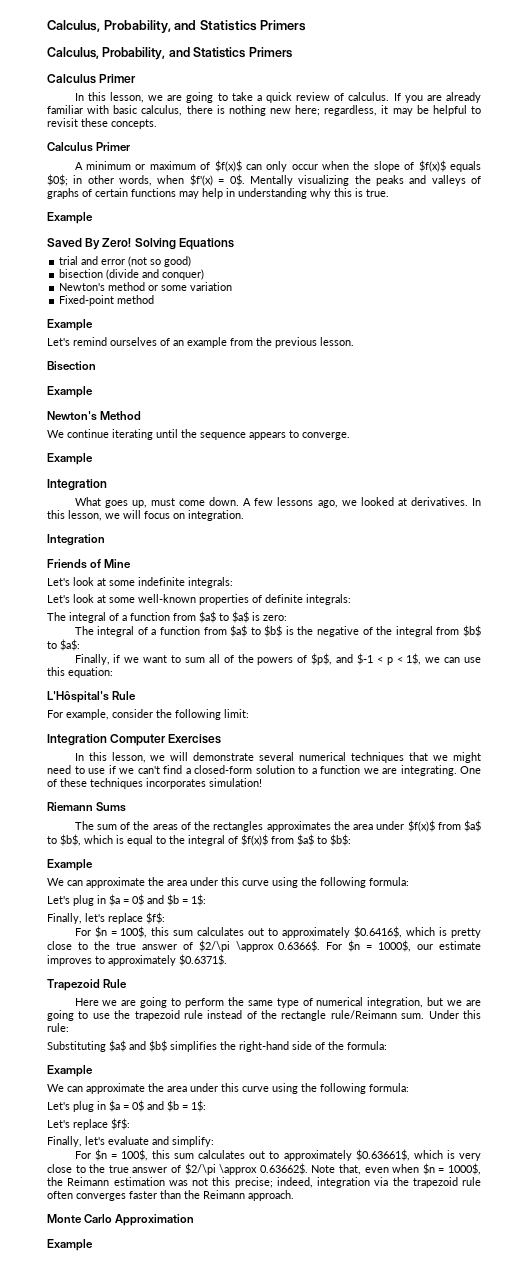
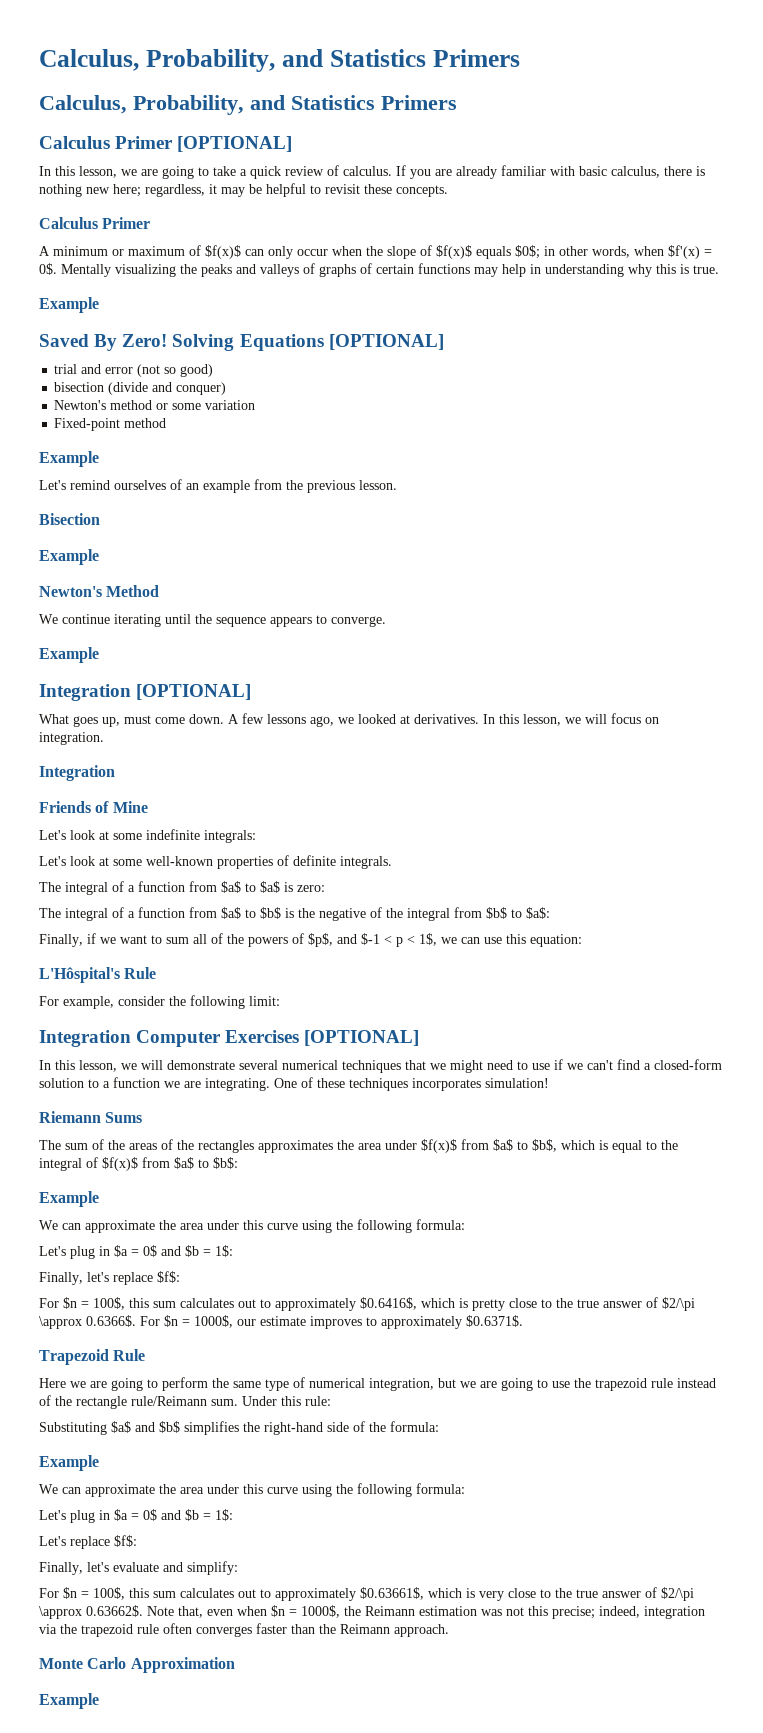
(137, 78) none -> [177,136,293,152] [OPTIONAL]
(234, 244) none -> [328,334,444,350] [OPTIONAL]
(107, 485) none -> [136,684,252,700] [OPTIONAL]
[306,594,351,605] integrals: -> [340,856,392,869] integrals.
(222, 739) none -> [304,1030,420,1046] [OPTIONAL]

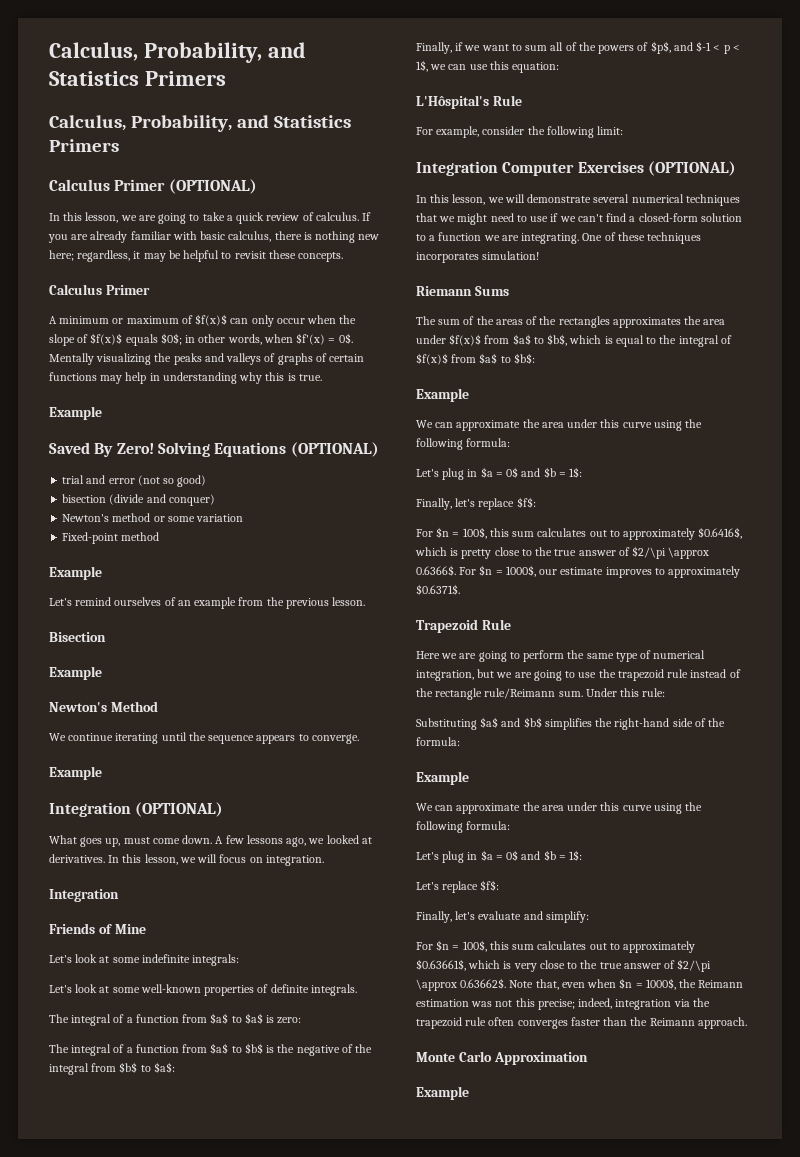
[177,136,293,152] [OPTIONAL] -> [168,179,257,194] (OPTIONAL)
[328,334,444,350] [OPTIONAL] -> [290,442,379,457] (OPTIONAL)
[136,684,252,700] [OPTIONAL] -> [135,802,224,817] (OPTIONAL)
[304,1030,420,1046] [OPTIONAL] -> [647,161,736,176] (OPTIONAL)

